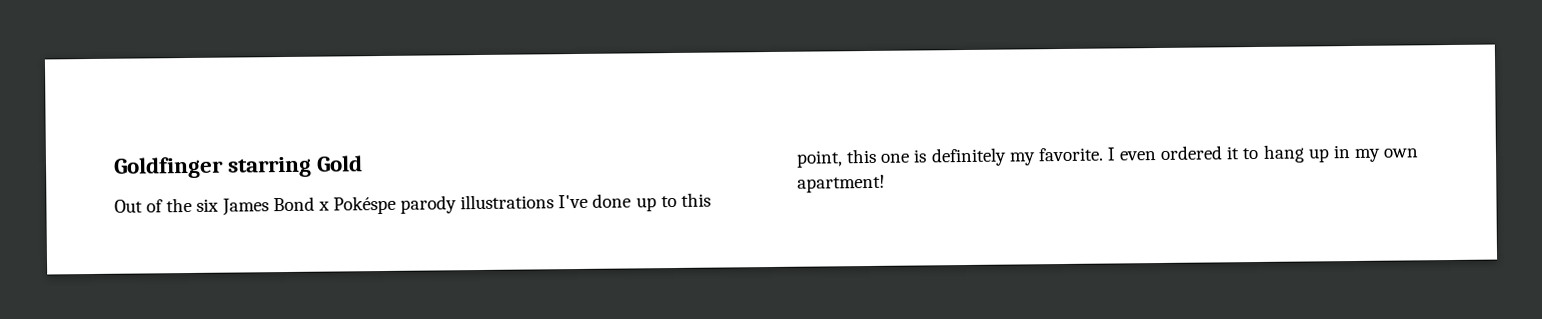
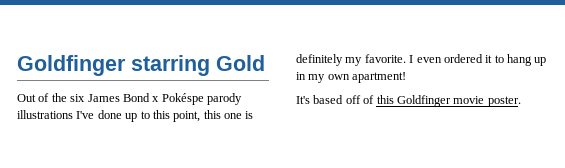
(885, 183) none -> [296,95,521,107] // It's based off of this Goldfinger movie poster.

